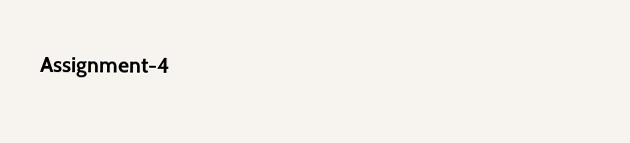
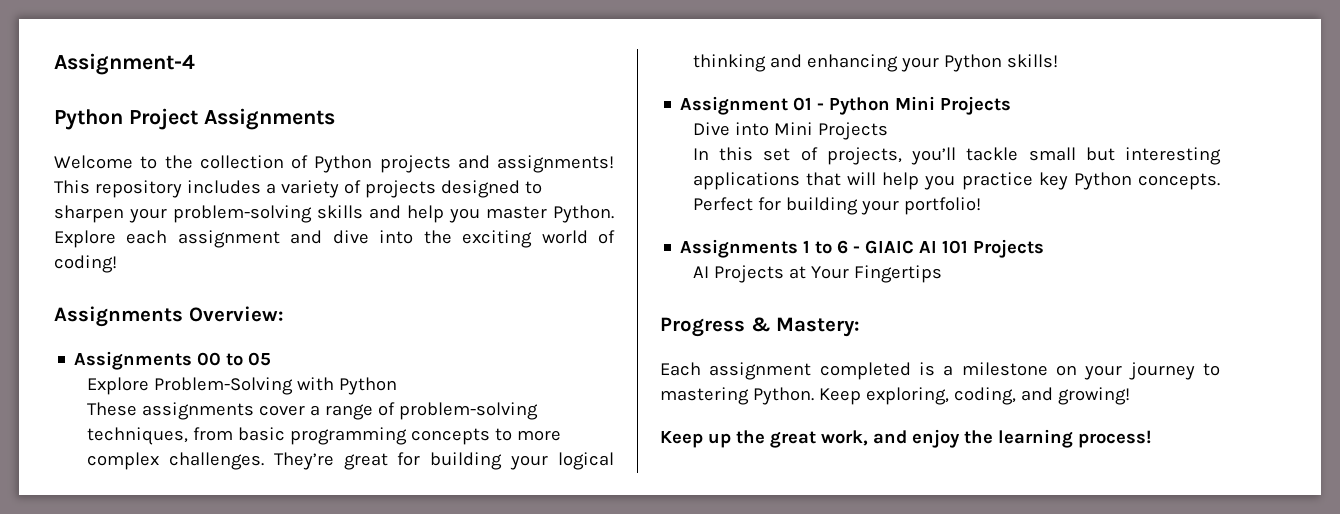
(170, 67) none -> [54,108,335,130] [54,155,614,173] [54,180,542,198] [54,205,614,223] [54,230,616,248] [54,255,117,273] [54,306,284,327] [74,351,272,370] [86,377,397,395] [86,402,538,420] [86,427,561,445] [86,452,614,470] [692,54,1058,72] [680,96,1012,115] [692,122,888,140] [692,147,1221,165] [692,172,1220,190] [692,197,981,215] [680,239,1045,258] [692,265,942,283] [660,317,861,337] [660,362,1220,380] [660,387,1130,405] [660,429,1151,448] // Python Project Assignments // Welcome to the collection of Python projects and assignments! This repository includes a variety of projects designed to sharpen your problem-solving skills and help you master Python. Explore each assignment and dive into the exciting world of coding! // Assignments Overview: // Assignments 00 to 05 // Explore Problem-Solving with Python // These assignments cover a range of problem-solving techniques, from basic programming concepts to more complex challenges. They’re great for building your logical thinking and enhancing your Python skills! // Assignment 01 - Python Mini Projects // Dive into Mini Projects // In this set of projects, you’ll tackle small but interesting applications that will help you practice key Python concepts. Perfect for building your portfolio! // Assignments 1 to 6 - GIAIC AI 101 Projects // AI Projects at Your Fingertips // Progress & Mastery: // Each assignment completed is a milestone on your journey to mastering Python. Keep exploring, coding, and growing! // Keep up the great work, and enjoy the learning process!

